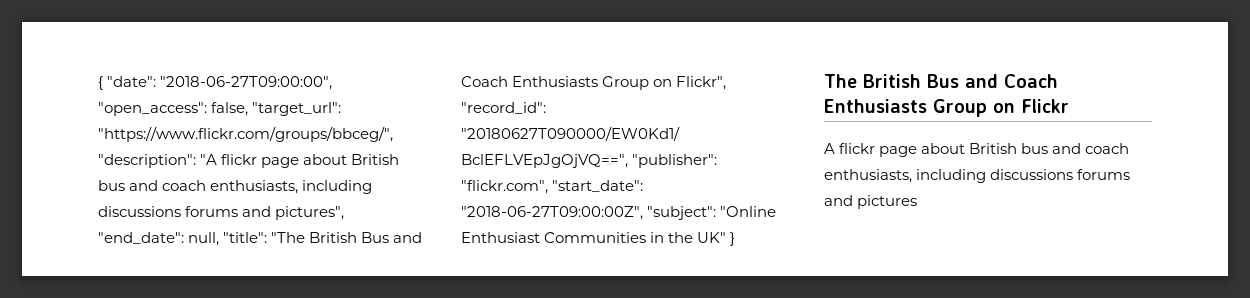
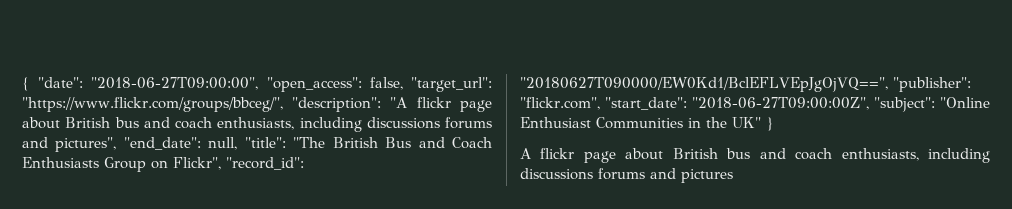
[824,74,1058,88] [824,99,1069,117] // The British Bus and Coach Enthusiasts Group on Flickr -> (774, 124) none

